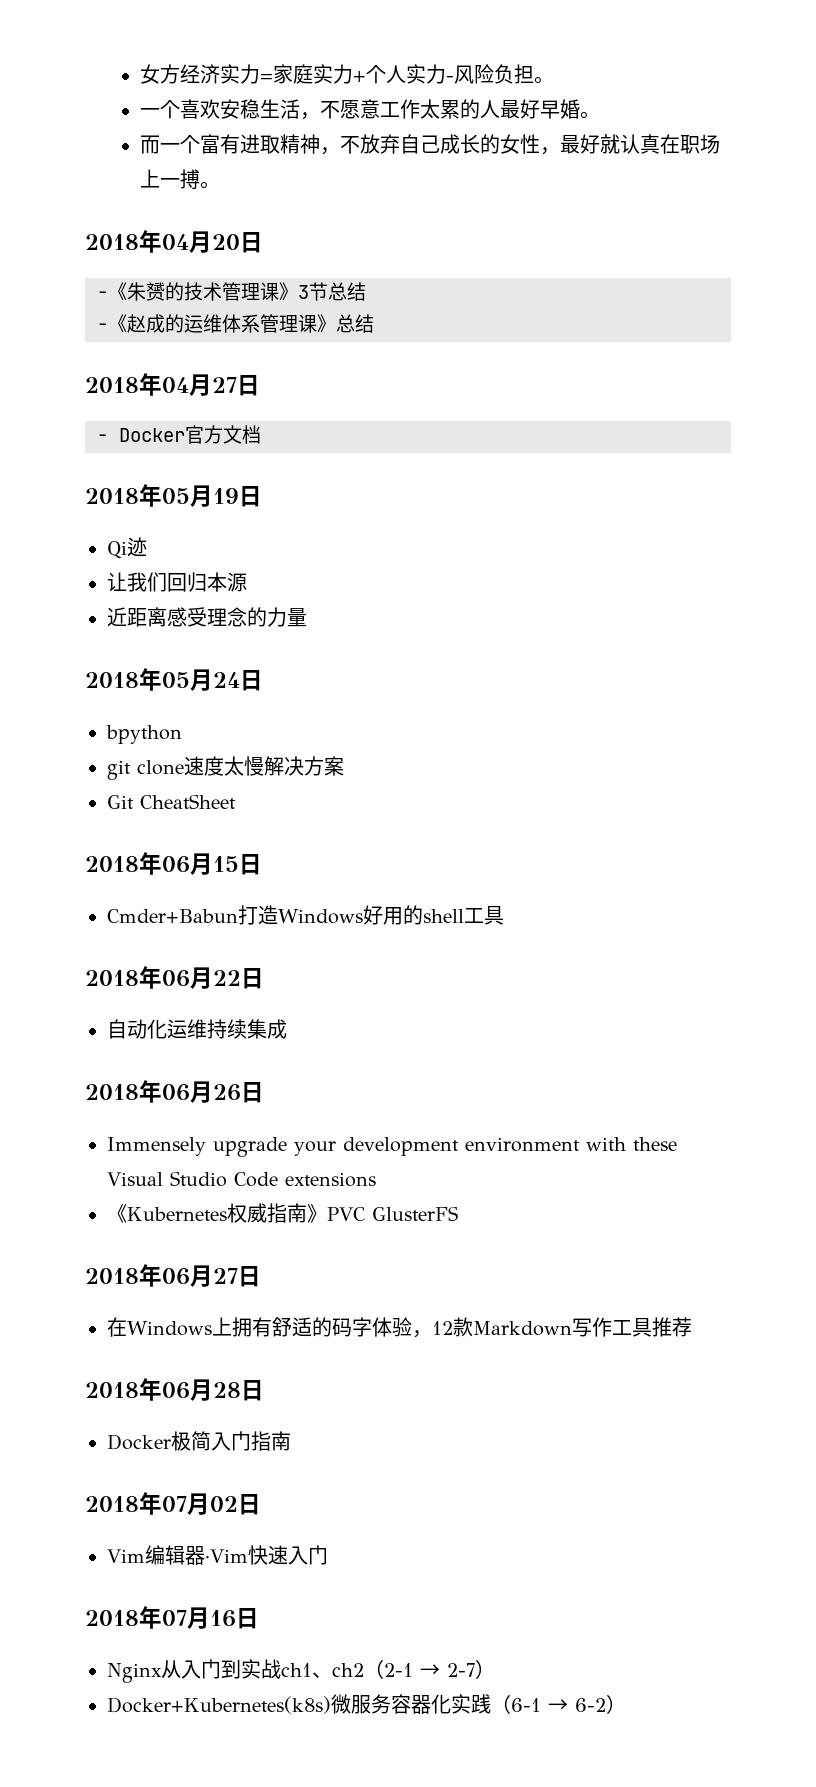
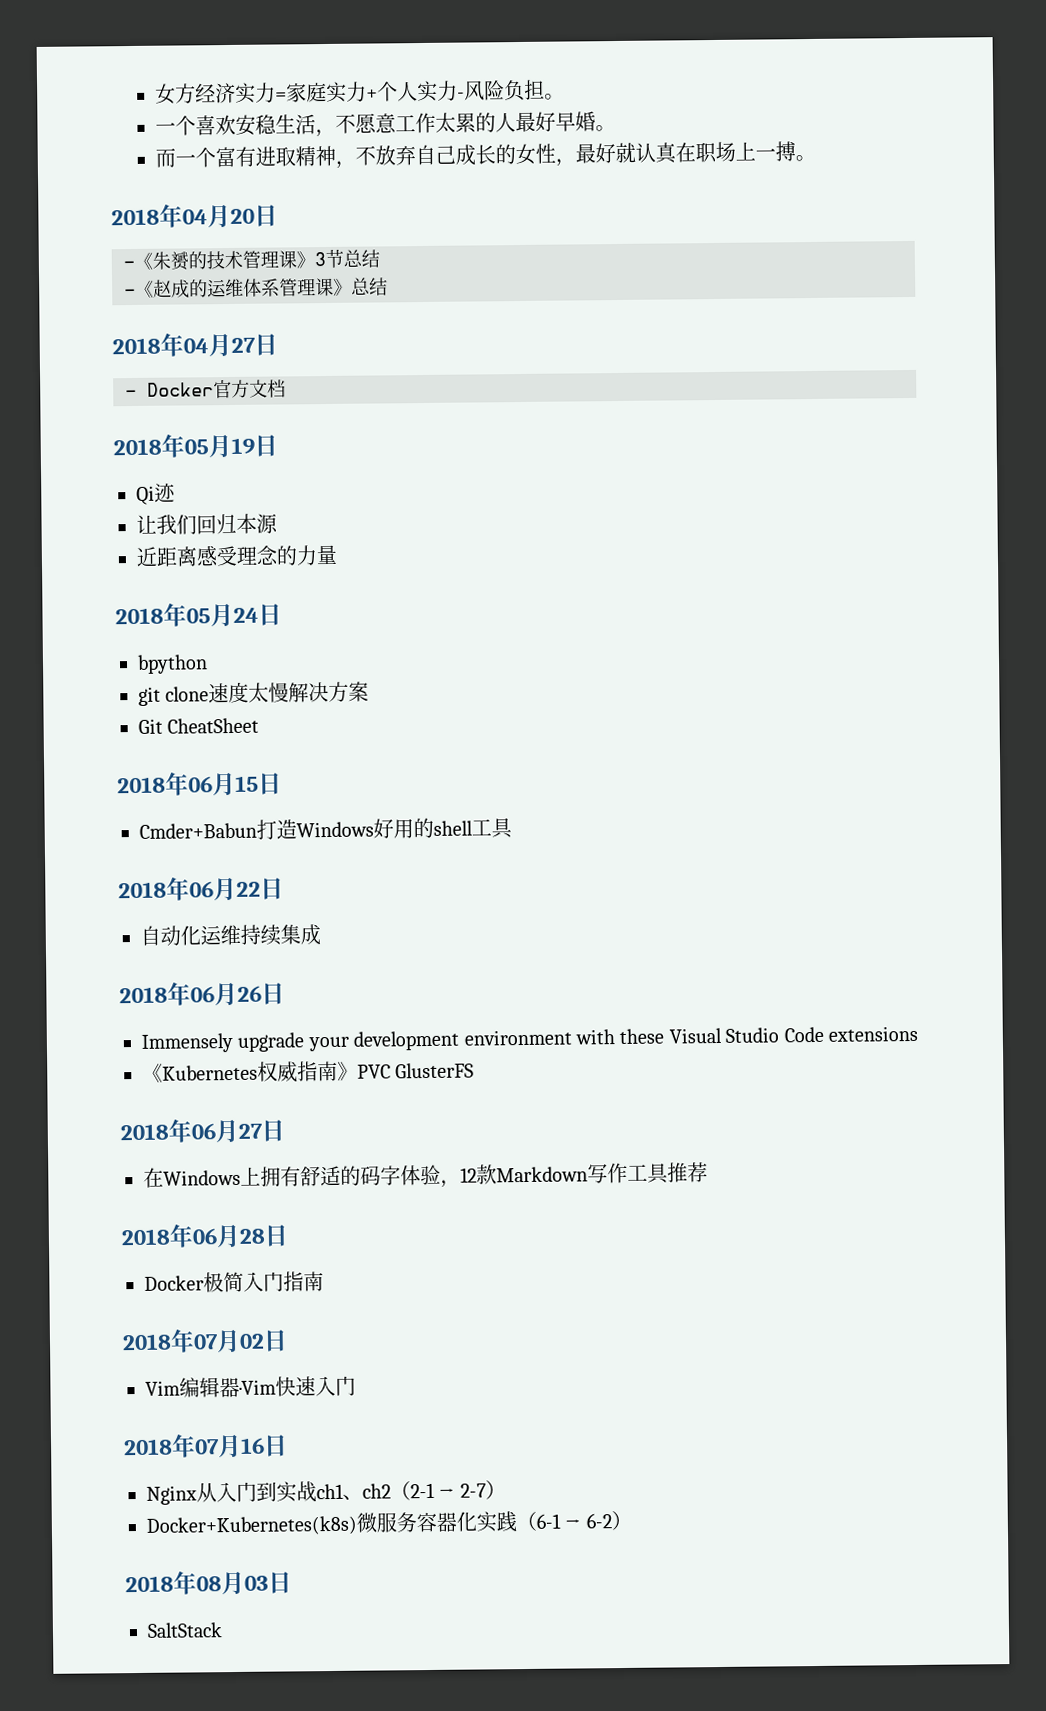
(626, 1704) none -> [125,1570,292,1596] [147,1622,223,1638] // 2018年08月03日 // SaltStack

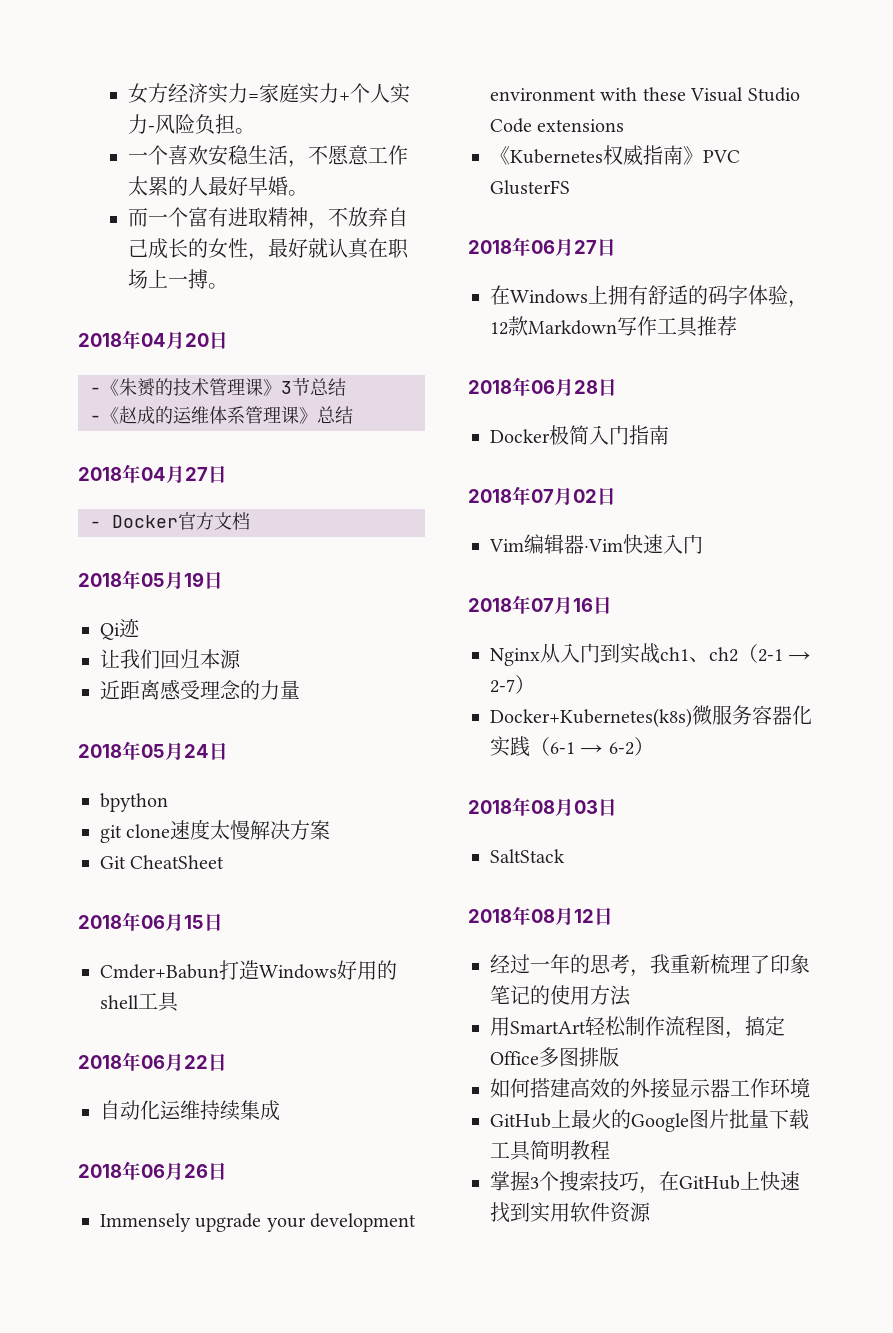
(223, 1630) none -> [468,906,613,926] [490,954,810,977] [490,985,631,1006] [490,1016,785,1039] [490,1047,619,1067] [490,1078,810,1099] [490,1109,809,1132] [490,1140,610,1161] [490,1171,800,1194] [490,1202,651,1223] // 2018年08月12日 // 经过一年的思考，我重新梳理了印象笔记的使用方法 // 用SmartArt轻松制作流程图，搞定Office多图排版 // 如何搭建高效的外接显示器工作环境 // GitHub上最火的Google图片批量下载工具简明教程 // 掌握3个搜索技巧，在GitHub上快速找到实用软件资源

